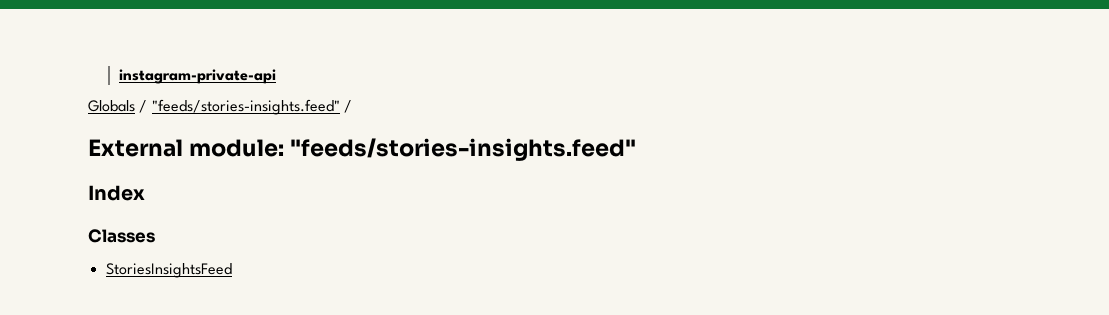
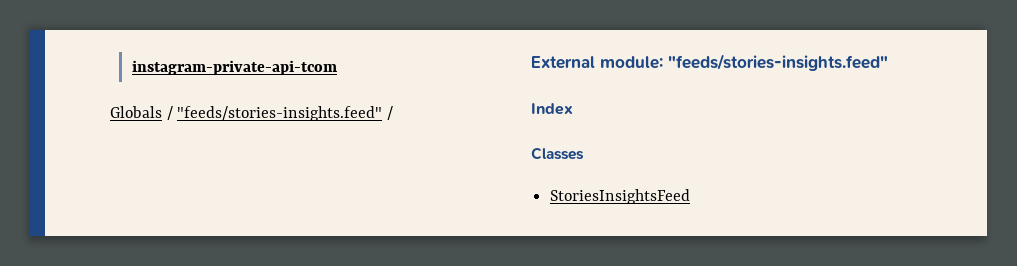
[119,69,277,84] instagram-private-api -> [131,60,337,75] instagram-private-api-tcom

